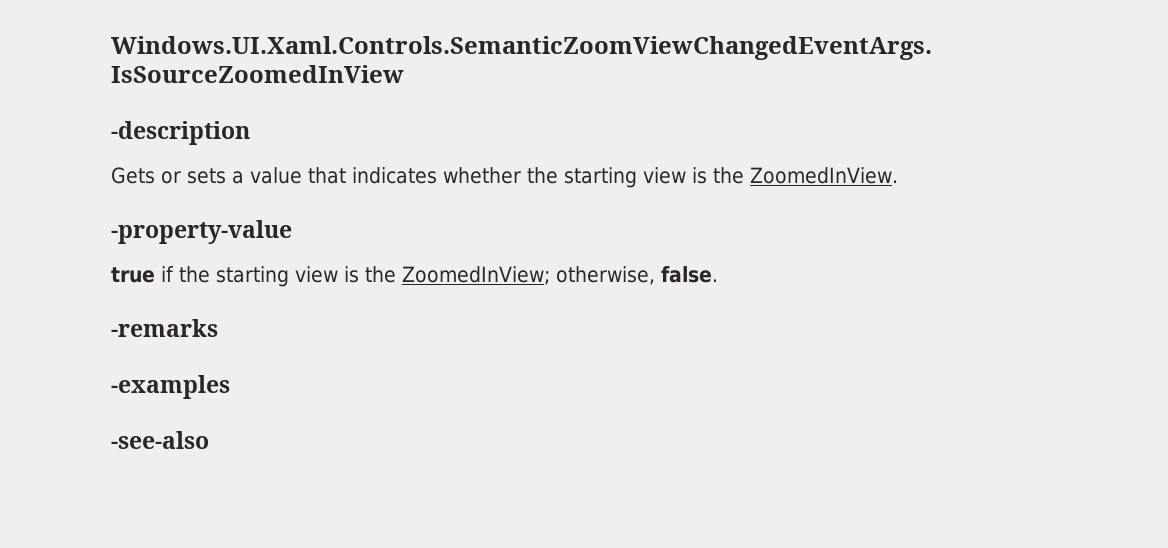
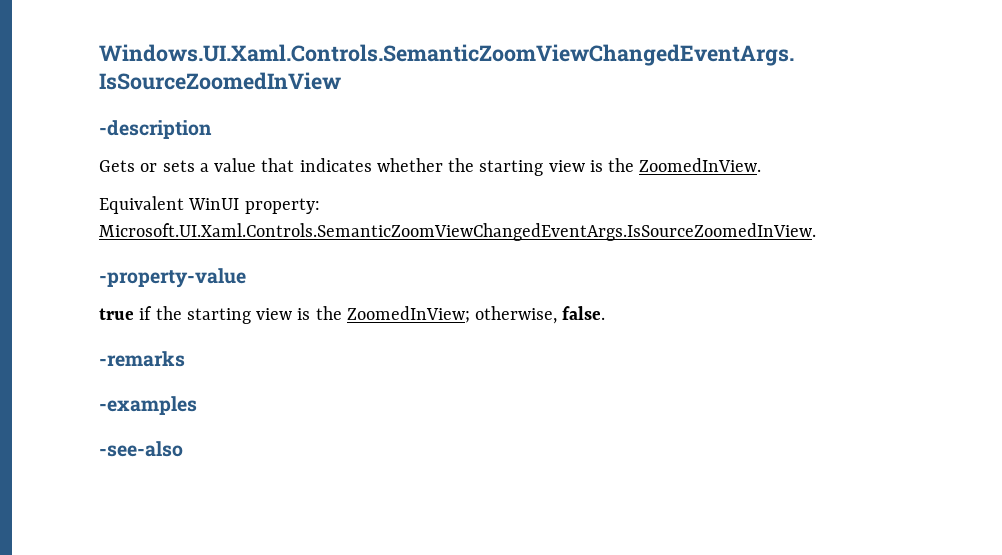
(898, 175) none -> [99,196,320,214] [99,223,816,241] // Equivalent WinUI property: Microsoft.UI.Xaml.Controls.SemanticZoomViewChangedEventArgs.IsSourceZoomedInView.

